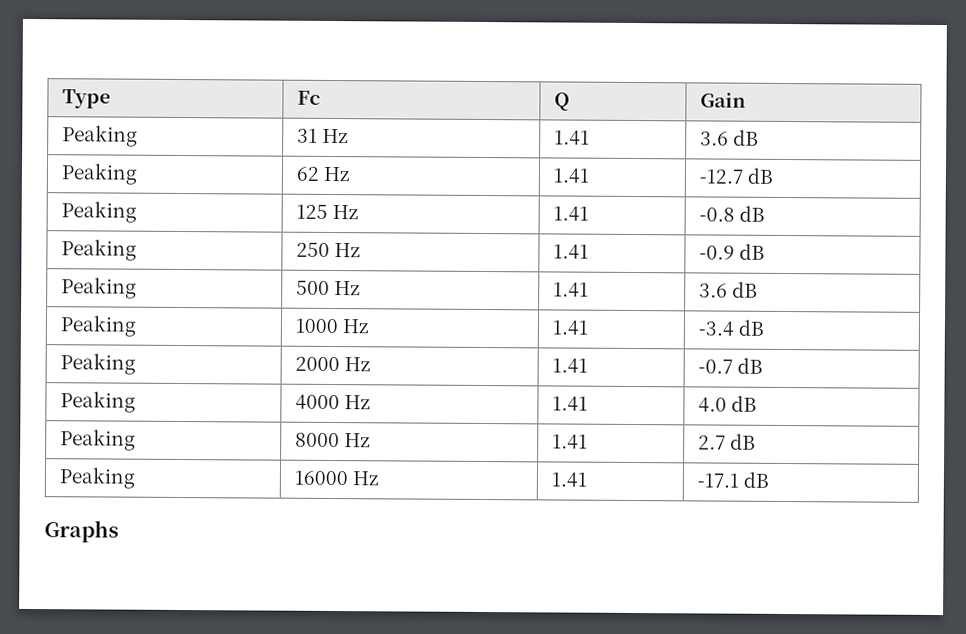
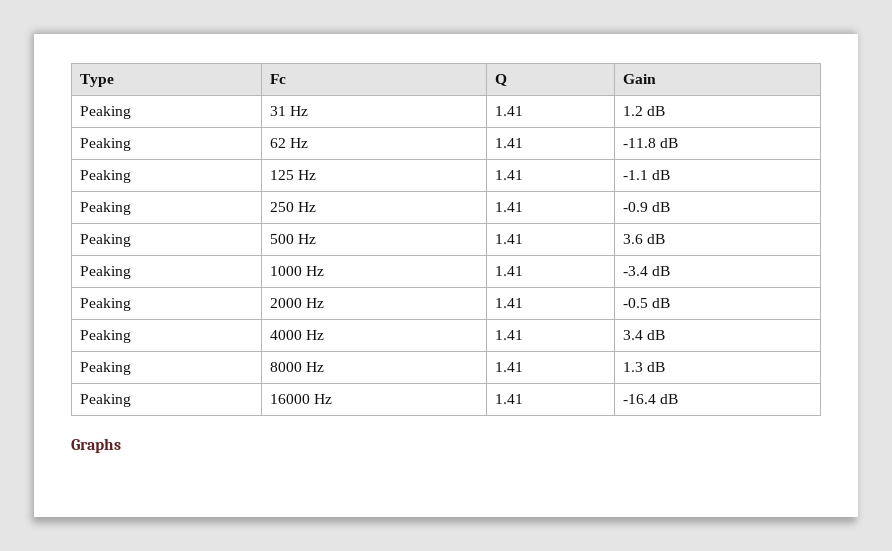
[699,131,729,146] 3.6 -> [622,106,643,116] 1.2
[698,169,743,184] -12.7 -> [622,138,656,148] -11.8
[698,207,735,222] -0.8 -> [622,170,648,180] -1.1
[697,359,733,374] -0.7 -> [622,298,648,308] -0.5
[697,397,727,413] 4.0 -> [622,330,643,340] 3.4
[697,435,726,450] 2.7 -> [622,362,643,372] 1.3
[696,473,739,488] -17.1 -> [622,394,656,404] -16.4

